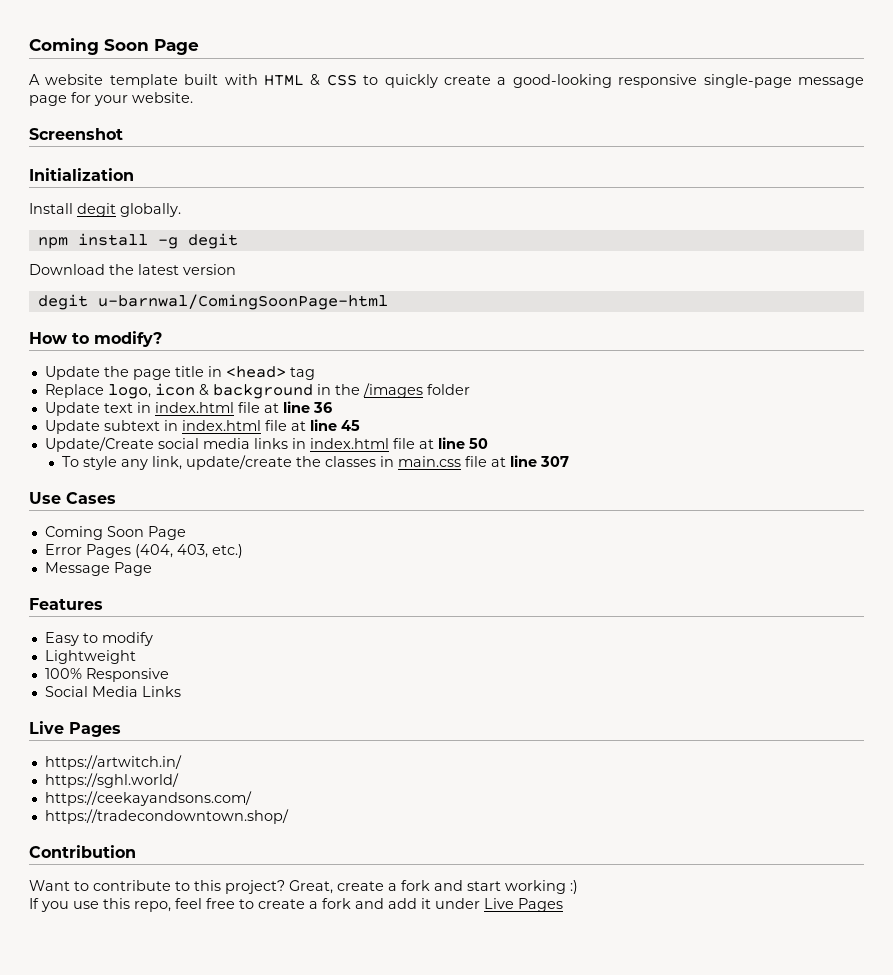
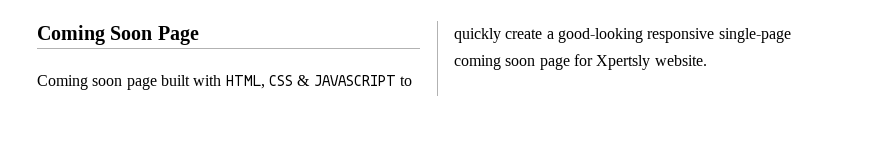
[29,38,199,55] [29,74,357,88] Coming Soon Page // A website template built with HTML & CSS -> [37,25,199,45] [37,75,396,90] Coming Soon Page // Coming soon page built with HTML, CSS & JAVASCRIPT
[797,77,864,88] message -> [454,55,536,70] coming soon
[94,95,128,106] your -> [596,55,651,70] Xpertsly
[29,128,123,140] [29,168,134,181] [29,203,181,217] [37,233,238,249] [29,264,236,275] [37,294,388,310] [29,331,162,347] [44,366,315,380] [44,383,470,399] [44,401,332,416] [44,419,360,434] [44,437,488,452] [61,455,569,470] [29,492,116,504] [44,526,186,540] [44,544,243,558] [44,562,152,576] [29,598,103,610] [44,632,153,646] [44,650,136,664] [44,668,169,682] [44,686,181,697] [29,721,121,737] [44,755,182,770] [44,773,179,788] [44,791,252,806] [44,809,289,824] [29,845,136,858] [29,880,578,894] [29,898,563,912] // Screenshot // Initialization // Install degit globally. // npm install -g degit // Download the latest version // degit u-barnwal/ComingSoonPage-html // How to modify? // Update the page title in <head> tag // Replace logo, icon & background in the /images folder // Update text in index.html file at line 36 // Update subtext in index.html file at line 45 // Update/Create social media links in index.html file at line 50 // To style any link, update/create the classes in main.css file at line 307 // Use Cases // Coming Soon Page // Error Pages (404, 403, etc.) // Message Page // Features // Easy to modify // Lightweight // 100% Responsive // Social Media Links // Live Pages // https://artwitch.in/ // https://sghl.world/ // https://ceekayandsons.com/ // https://tradecondowntown.shop/ // Contribution // Want to contribute to this project? Great, create a fork and start working :) // If you use this repo, feel free to create a fork and add it under Live Pages -> (707, 60) none

